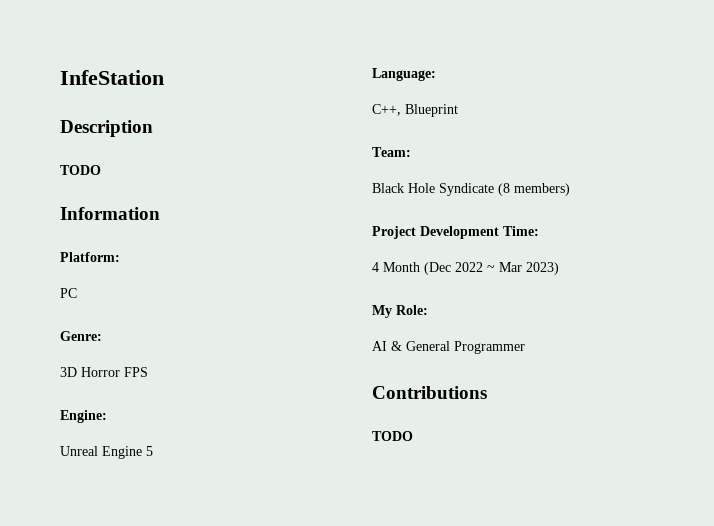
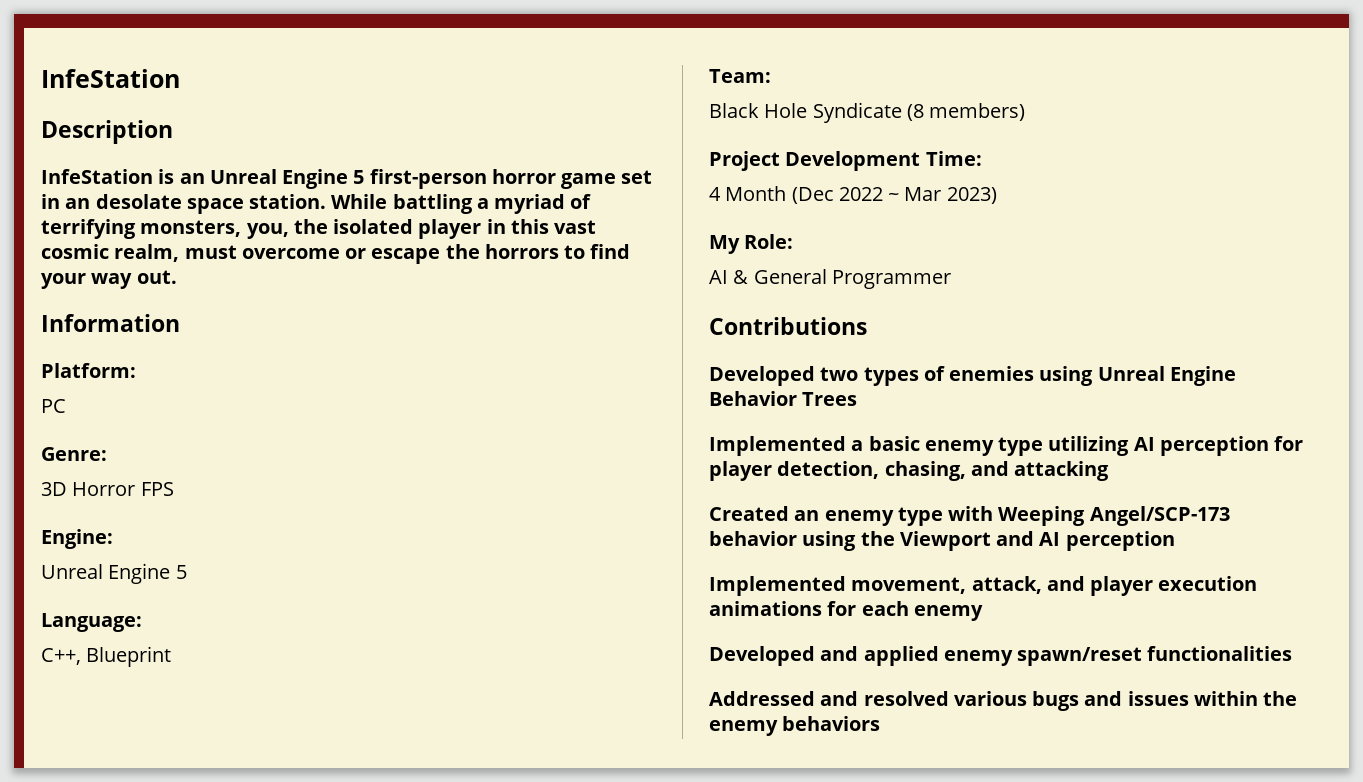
[60,165,101,175] TODO -> [41,169,653,189] [41,194,592,214] [41,219,597,239] [41,244,631,264] [41,270,177,289] InfeStation is an Unreal Engine 5 first-person horror game set in an desolate space station. While battling a myriad of terrifying monsters, you, the isolated player in this vast cosmic realm, must overcome or escape the horrors to find your way out.
[372,431,413,441] TODO -> [709,366,1236,386] [709,391,858,406] [709,436,1304,456] [709,461,1110,481] [709,506,1230,526] [709,531,1175,551] [709,576,1258,596] [709,601,983,621] [709,646,1293,666] [709,691,1298,711] [709,716,881,736] Developed two types of enemies using Unreal Engine Behavior Trees // Implemented a basic enemy type utilizing AI perception for player detection, chasing, and attacking // Created an enemy type with Weeping Angel/SCP-173 behavior using the Viewport and AI perception // Implemented movement, attack, and player execution animations for each enemy // Developed and applied enemy spawn/reset functionalities // Addressed and resolved various bugs and issues within the enemy behaviors

